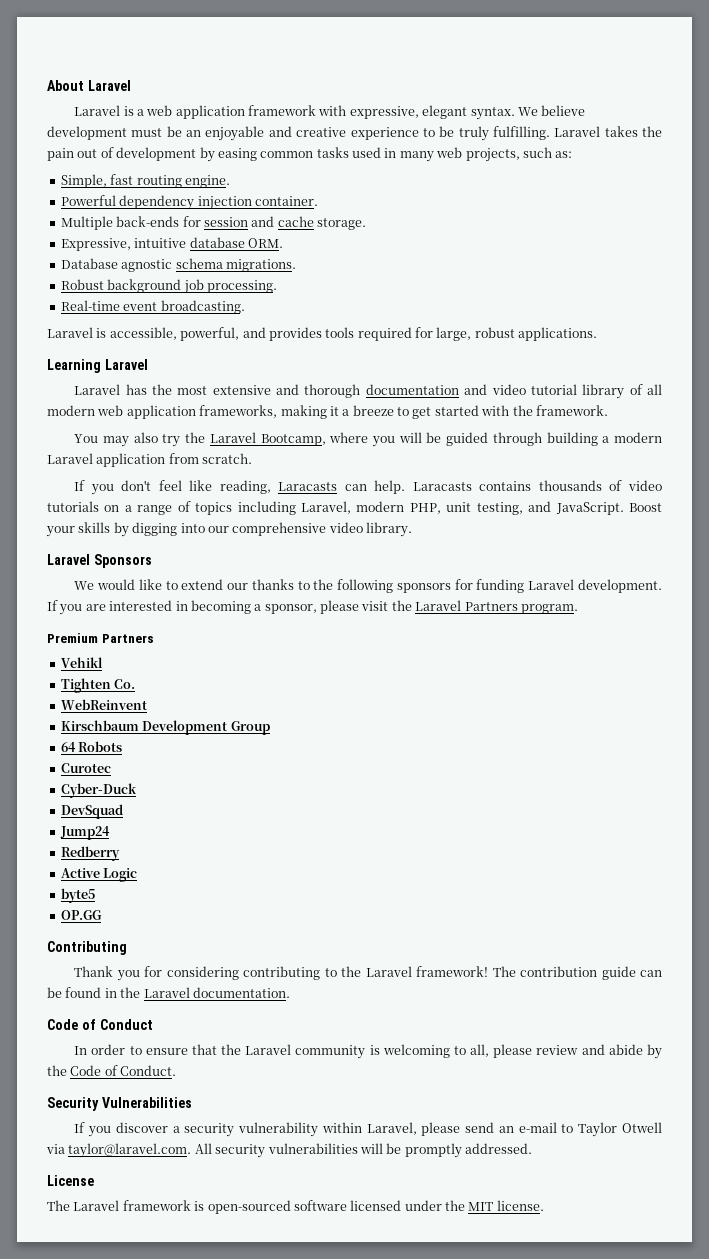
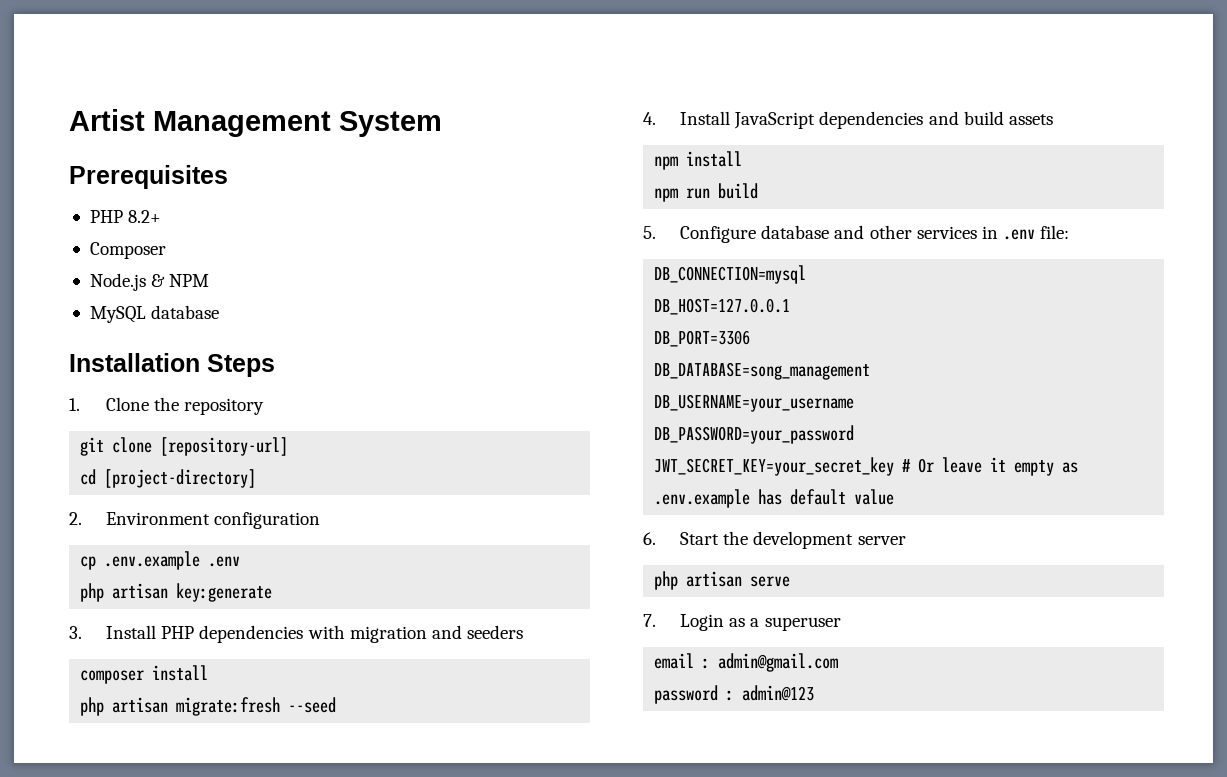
[47,80,131,91] [74,105,586,120] [47,126,662,141] [47,147,573,162] [60,174,230,188] [60,195,318,210] [60,216,366,230] [60,237,283,251] [60,258,296,272] [60,279,277,294] [60,300,245,314] [47,327,598,341] [47,359,148,373] [74,384,662,399] [47,405,608,419] [74,432,662,447] [47,453,253,467] [74,480,663,495] [47,501,663,515] [46,522,412,537] [47,554,152,568] [74,579,662,593] [47,600,578,615] [47,633,154,643] [60,657,103,668] [60,678,136,693] [60,699,147,710] [60,720,270,735] [60,741,123,752] [60,763,111,773] [60,783,137,798] [60,804,123,819] [59,826,110,840] [60,846,120,861] [60,868,138,882] [60,888,95,903] [60,910,102,920] [47,941,127,955] [74,966,662,981] [47,987,290,998] [47,1019,153,1030] [74,1044,662,1059] [47,1065,177,1076] [47,1097,192,1111] [74,1122,662,1137] [46,1143,532,1158] [47,1175,94,1186] [47,1200,544,1214] About Laravel // Laravel is a web application framework with expressive, elegant syntax. We believe development must be an enjoyable and creative experience to be truly fulfilling. Laravel takes the pain out of development by easing common tasks used in many web projects, such as: // Simple, fast routing engine. // Powerful dependency injection container. // Multiple back-ends for session and cache storage. // Expressive, intuitive database ORM. // Database agnostic schema migrations. // Robust background job processing. // Real-time event broadcasting. // Laravel is accessible, powerful, and provides tools required for large, robust applications. // Learning Laravel // Laravel has the most extensive and thorough documentation and video tutorial library of all modern web application frameworks, making it a breeze to get started with the framework. // You may also try the Laravel Bootcamp, where you will be guided through building a modern Laravel application from scratch. // If you don't feel like reading, Laracasts can help. Laracasts contains thousands of video tutorials on a range of topics including Laravel, modern PHP, unit testing, and JavaScript. Boost your skills by digging into our comprehensive video library. // Laravel Sponsors // We would like to extend our thanks to the following sponsors for funding Laravel development. If you are interested in becoming a sponsor, please visit the Laravel Partners program. // Premium Partners // Vehikl // Tighten Co. // WebReinvent // Kirschbaum Development Group // 64 Robots // Curotec // Cyber-Duck // DevSquad // Jump24 // Redberry // Active Logic // byte5 // OP.GG // Contributing // Thank you for considering contributing to the Laravel framework! The contribution guide can be found in the Laravel documentation. // Code of Conduct // In order to ensure that the Laravel community is welcoming to all, please review and abide by the Code of Conduct. // Security Vulnerabilities // If you discover a security vulnerability within Laravel, please send an e-mail to Taylor Otwell via taylor@laravel.com. All security vulnerabilities will be promptly addressed. // License // The Laravel framework is open-sourced software licensed under the MIT license. -> [69,109,442,137] [69,165,228,189] [89,210,162,223] [89,242,166,259] [89,273,210,291] [89,305,220,323] [69,353,275,377] [69,397,265,415] [80,437,289,456] [80,469,257,488] [69,512,321,529] [80,551,241,570] [80,583,273,602] [69,625,523,643] [80,665,209,684] [80,697,337,716] [643,111,1053,129] [654,151,743,170] [654,183,759,202] [643,225,1070,243] [654,265,807,284] [654,298,791,315] [654,330,751,347] [654,362,871,380] [654,394,855,412] [654,425,855,444] [654,457,1079,476] [654,489,895,508] [643,531,906,549] [654,571,791,590] [643,614,841,631] [654,653,839,672] [654,685,815,704] Artist Management System // Prerequisites // PHP 8.2+ // Composer // Node.js & NPM // MySQL database // Installation Steps // 1. Clone the repository // git clone [repository-url] // cd [project-directory] // 2. Environment configuration // cp .env.example .env // php artisan key:generate // 3. Install PHP dependencies with migration and seeders // composer install // php artisan migrate:fresh --seed // 4. Install JavaScript dependencies and build assets // npm install // npm run build // 5. Configure database and other services in .env file: // DB_CONNECTION=mysql // DB_HOST=127.0.0.1 // DB_PORT=3306 // DB_DATABASE=song_management // DB_USERNAME=your_username // DB_PASSWORD=your_password // JWT_SECRET_KEY=your_secret_key # Or leave it empty as .env.example has default value // 6. Start the development server // php artisan serve // 7. Login as a superuser // email : admin@gmail.com // password : admin@123

